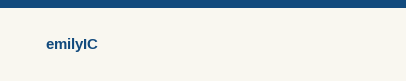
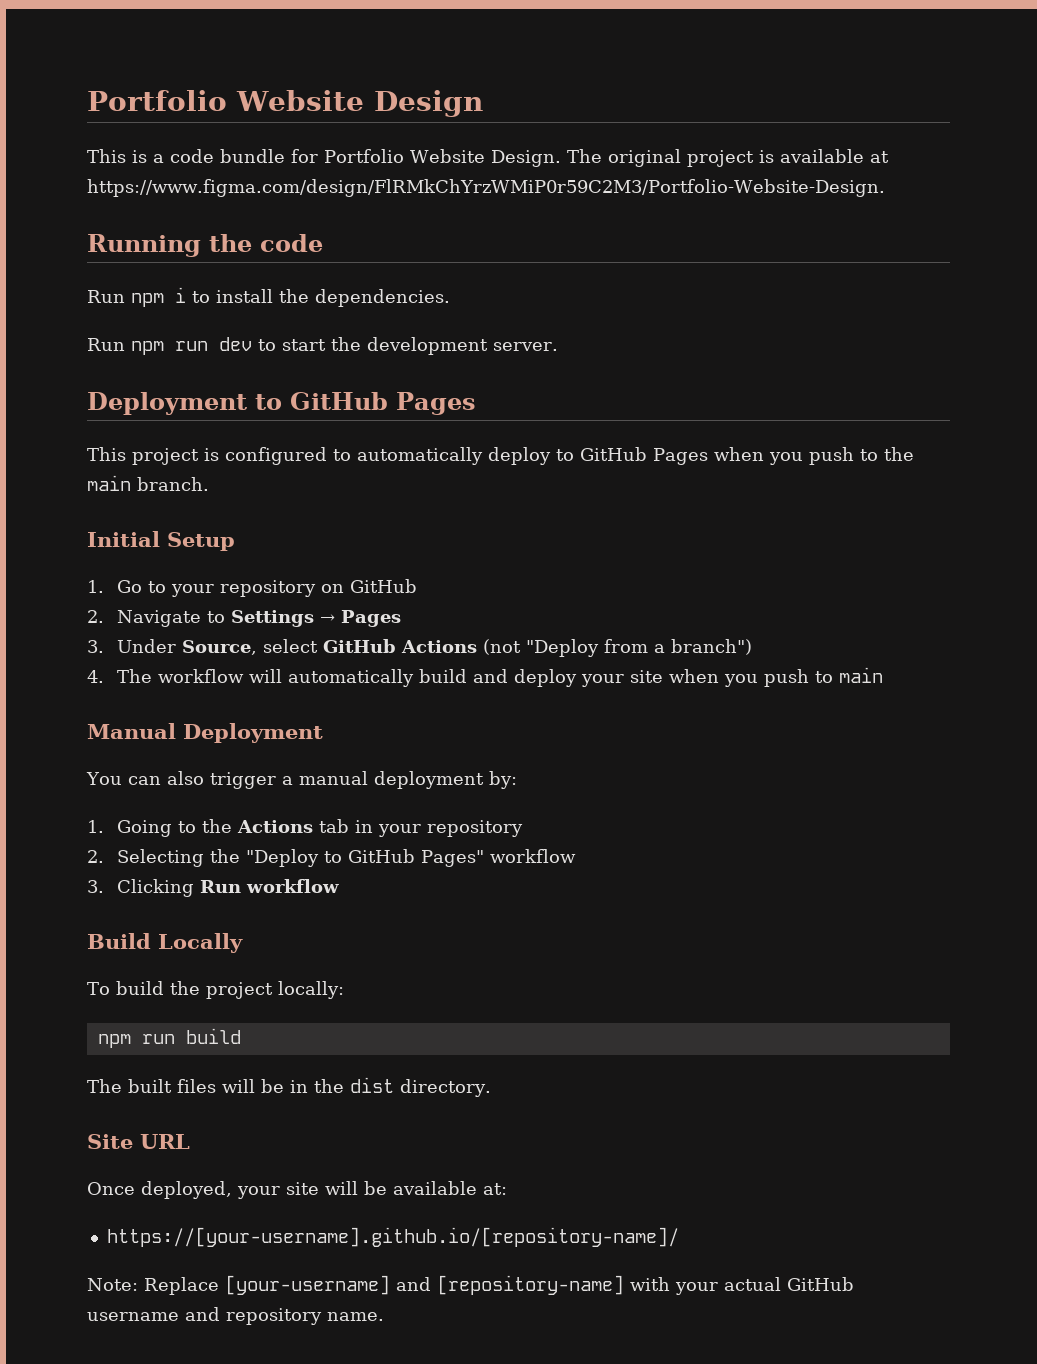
[46,38,98,52] emilyIC -> [87,90,483,117] [87,149,889,167] [87,179,885,197] [87,234,323,257] [87,287,450,307] [87,337,558,355] [87,392,476,415] [87,447,914,465] [87,475,209,491] [87,531,235,551] [87,579,418,597] [87,610,402,627] [87,639,753,657] [87,667,884,687] [87,723,323,743] [86,771,517,789] [87,819,524,837] [87,849,577,867] [87,879,340,897] [87,933,243,953] [87,981,344,999] [97,1028,241,1048] [87,1077,491,1097] [87,1134,190,1149] [87,1181,507,1199] [106,1227,679,1247] [87,1275,854,1295] [87,1307,384,1325] Portfolio Website Design // This is a code bundle for Portfolio Website Design. The original project is available at https://www.figma.com/design/FlRMkChYrzWMiP0r59C2M3/Portfolio-Website-Design. // Running the code // Run npm i to install the dependencies. // Run npm run dev to start the development server. // Deployment to GitHub Pages // This project is configured to automatically deploy to GitHub Pages when you push to the main branch. // Initial Setup // 1. Go to your repository on GitHub // 2. Navigate to Settings → Pages // 3. Under Source, select GitHub Actions (not "Deploy from a branch") // 4. The workflow will automatically build and deploy your site when you push to main // Manual Deployment // You can also trigger a manual deployment by: // 1. Going to the Actions tab in your repository // 2. Selecting the "Deploy to GitHub Pages" workflow // 3. Clicking Run workflow // Build Locally // To build the project locally: // npm run build // The built files will be in the dist directory. // Site URL // Once deployed, your site will be available at: // https://[your-username].github.io/[repository-name]/ // Note: Replace [your-username] and [repository-name] with your actual GitHub username and repository name.

